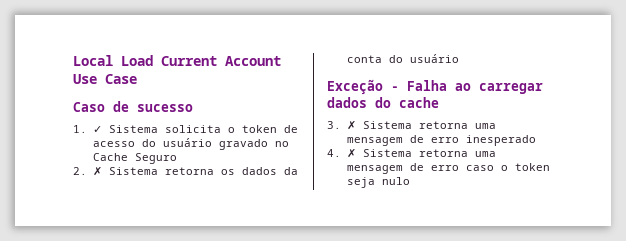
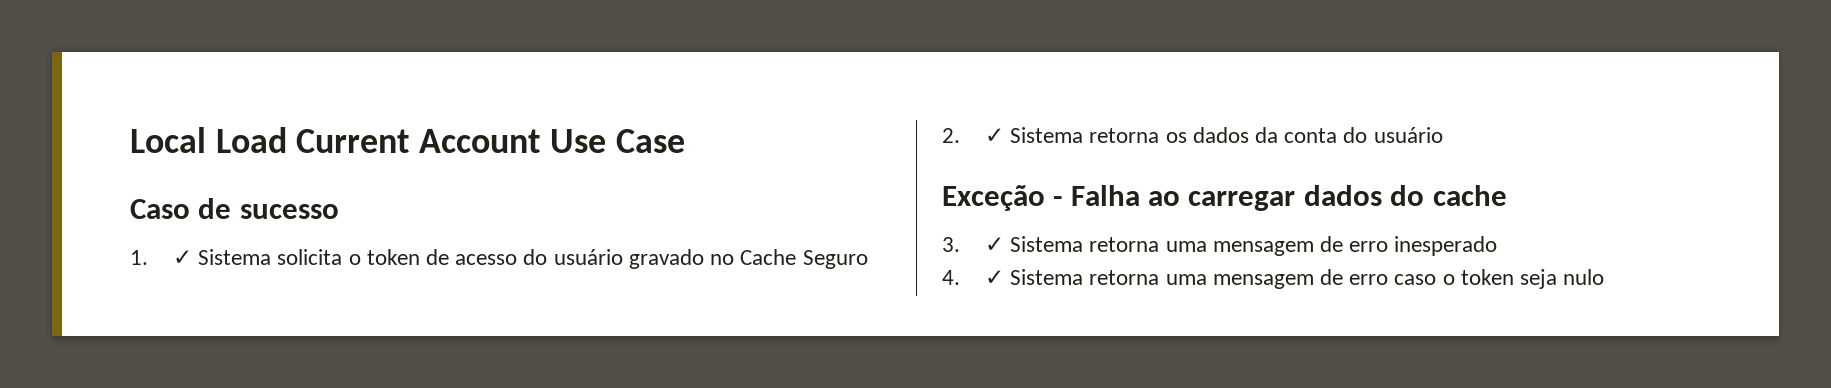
[92,166,102,176] ✗ -> [985,128,1005,143] ✓
[346,120,356,130] ✗ -> [985,237,1005,252] ✓
[346,148,356,158] ✗ -> [985,270,1005,285] ✓

